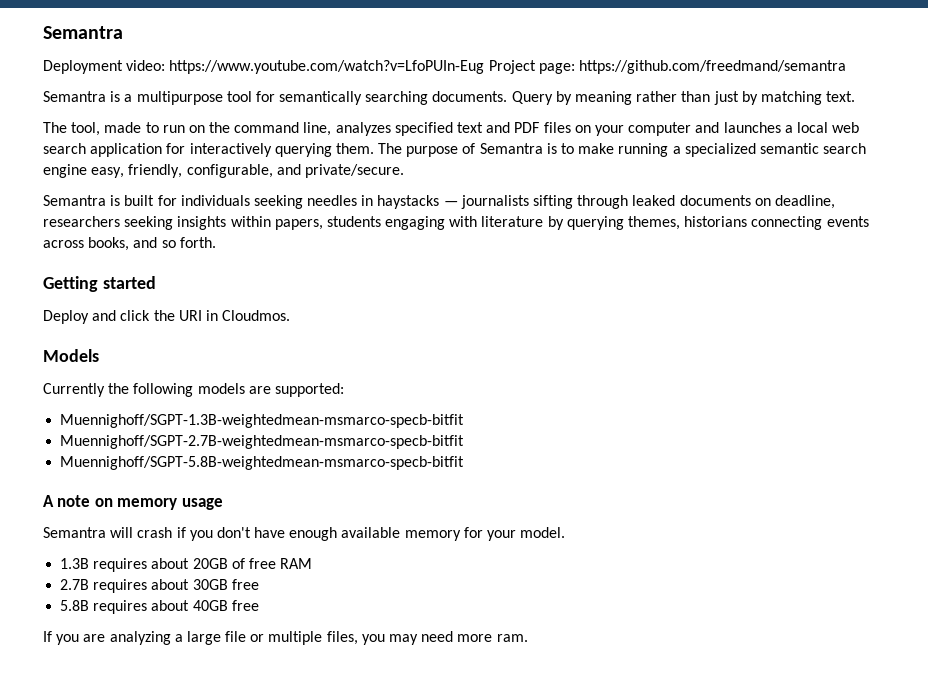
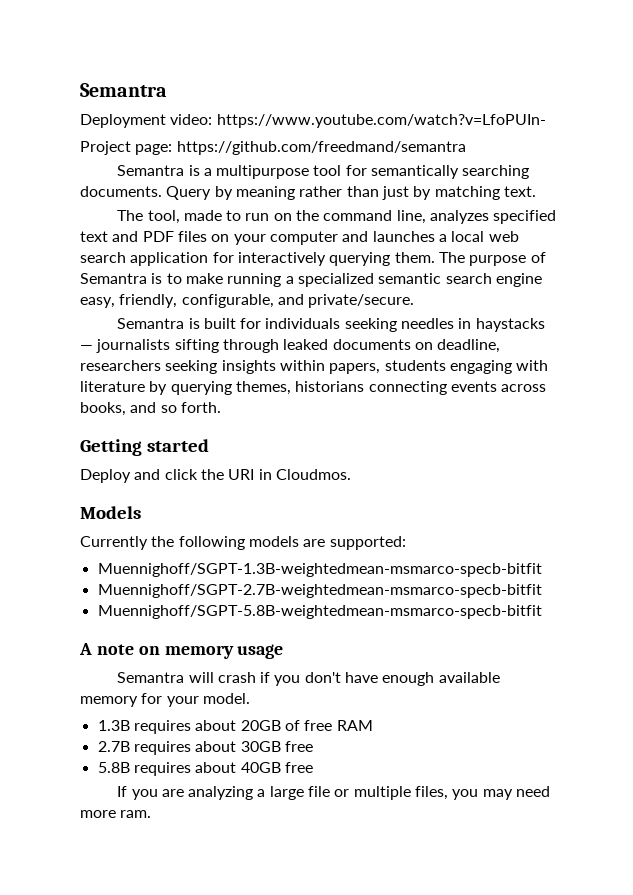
[169,60,485,74] https://www.youtube.com/watch?v=LfoPUIn-Eug -> [216,114,546,128] https://www.youtube.com/watch?v=LfoPUIn- //

